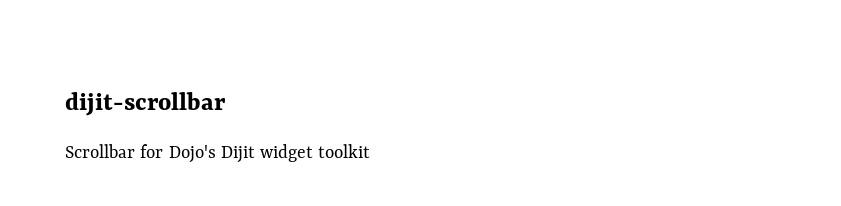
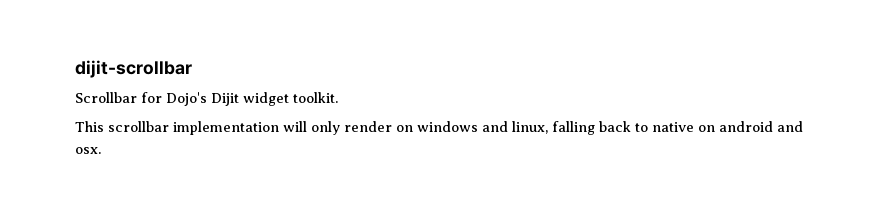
[318,144,371,158] toolkit -> [293,92,338,103] [75,121,803,135] [75,147,101,154] toolkit. // This scrollbar implementation will only render on windows and linux, falling back to native on android and osx.

